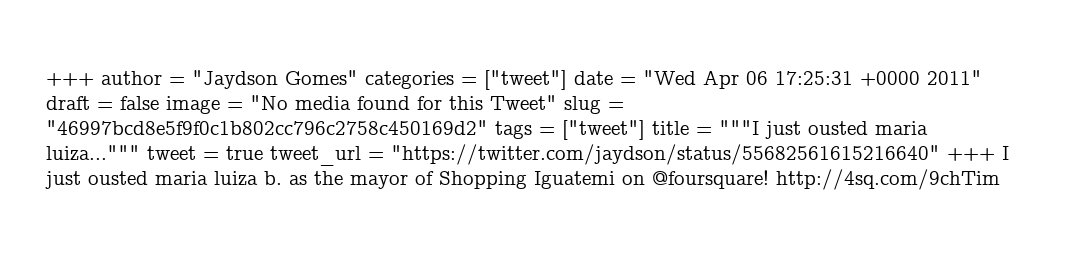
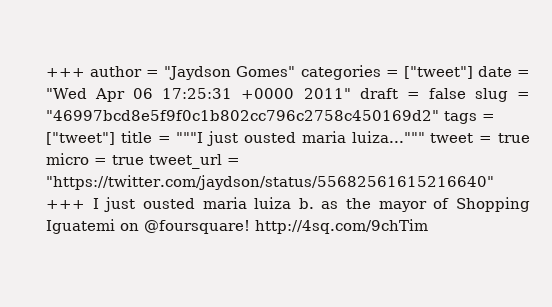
[166,95,557,114] image = "No media found for this Tweet" -> (466, 93) none
(263, 153) none -> [46,153,144,165] micro = true

